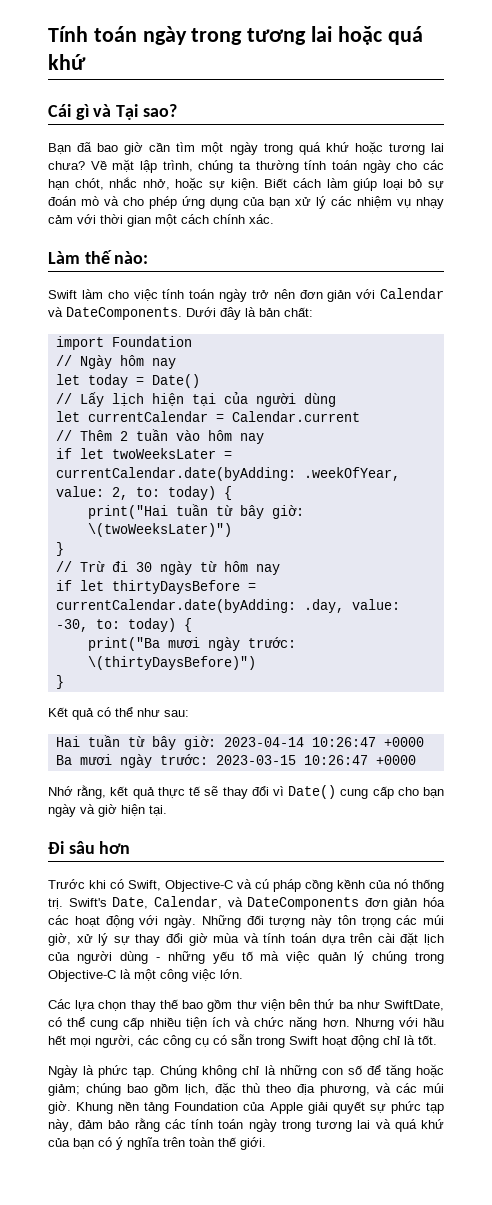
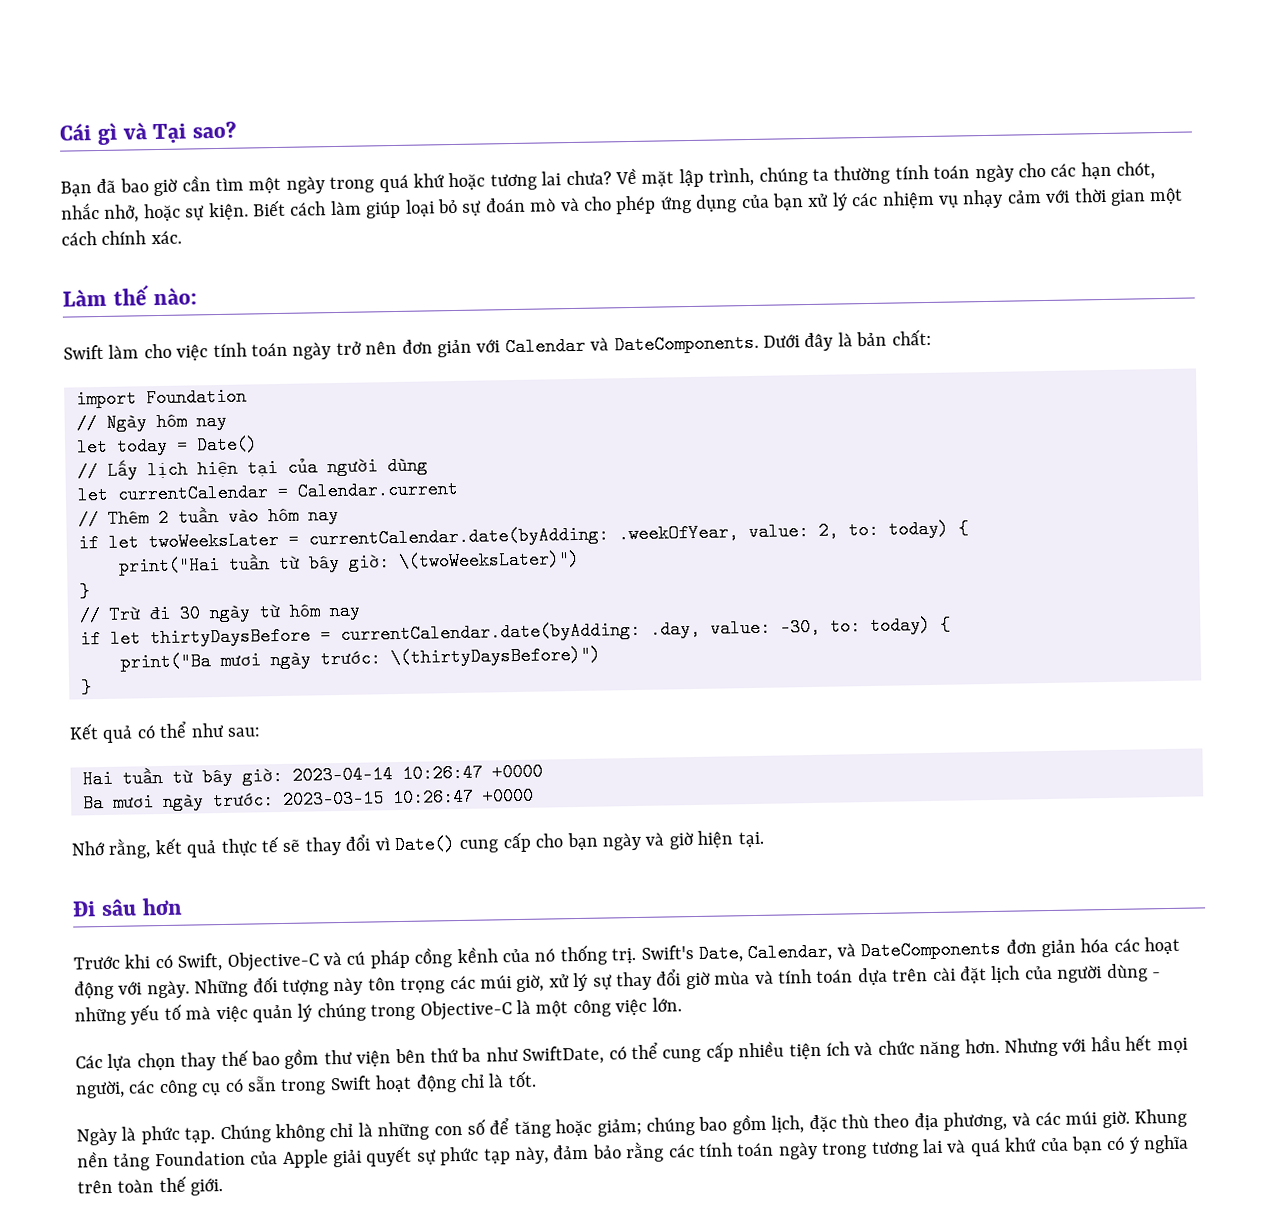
[48,26,423,45] [48,54,86,70] Tính toán ngày trong tương lai hoặc quá khứ // -> (59, 132) none

